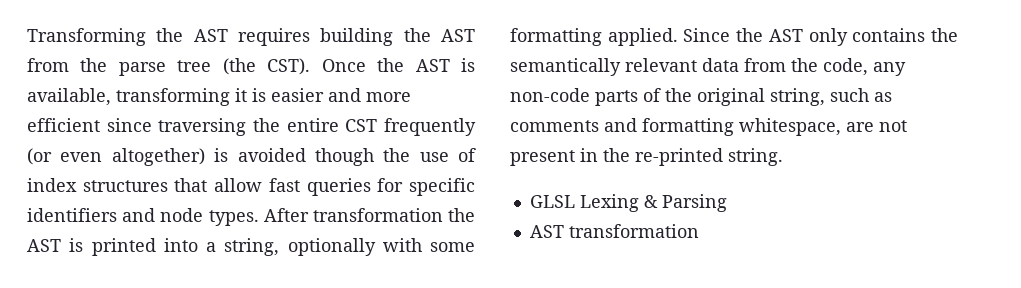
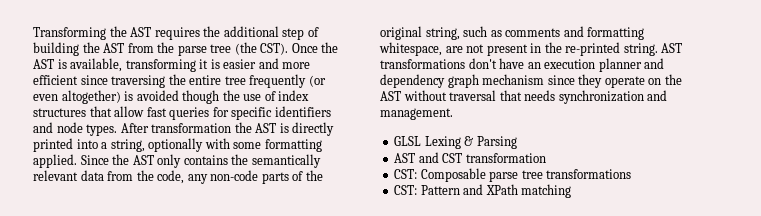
(310, 37) none -> [203,26,319,40] the additional step of
[345,119,378,132] CST -> [224,76,246,85] tree
(84, 245) none -> [292,122,335,136] directly
(783, 157) none -> [661,43,683,53] [380,58,665,72] [380,74,682,88] [380,90,668,104] [380,108,453,120] AST transformations don't have an execution planner and dependency graph mechanism since they operate on the AST without traversal that needs synchronization and management.
[568,224,699,238] transformation -> [418,152,546,163] [394,168,632,182] [394,184,572,198] and CST transformation // CST: Composable parse tree transformations // CST: Pattern and XPath matching

